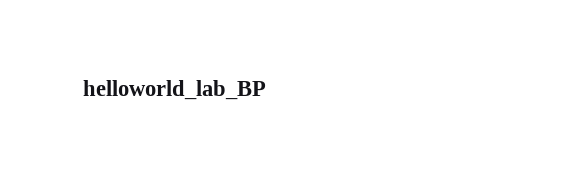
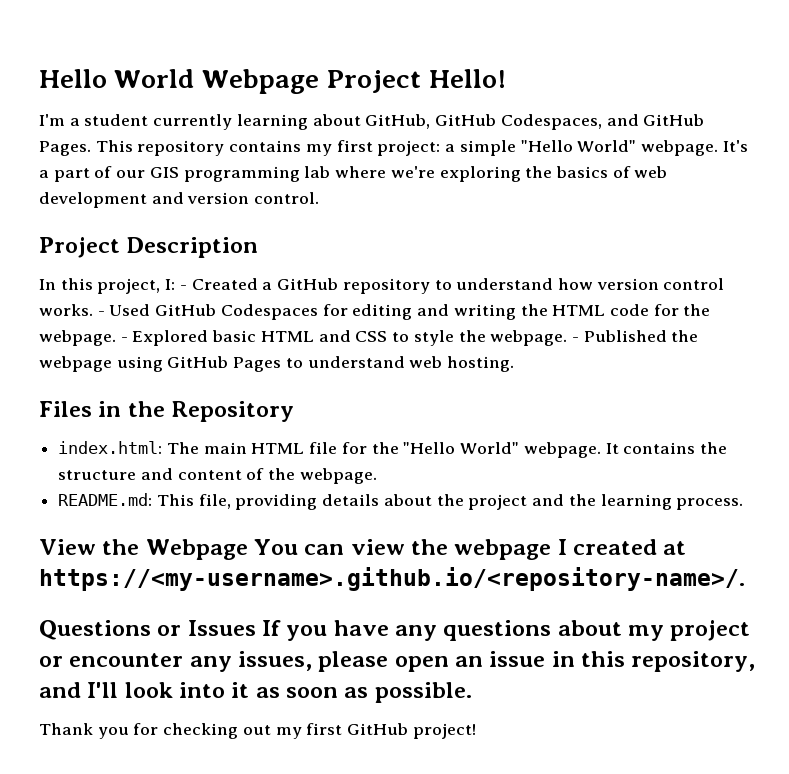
[83,80,266,100] helloworld_lab_BP -> [39,69,506,94] [39,114,705,130] [39,140,748,156] [39,166,668,182] [39,192,320,208] [39,237,259,258] [39,278,725,294] [39,304,711,320] [39,330,699,346] [39,356,515,372] [39,401,295,422] [58,441,727,458] [58,468,377,484] [58,493,744,510] [39,539,687,560] [39,567,745,591] [39,620,751,641] [39,651,756,672] [39,682,472,703] [39,723,476,739] Hello World Webpage Project Hello! // I'm a student currently learning about GitHub, GitHub Codespaces, and GitHub Pages. This repository contains my first project: a simple "Hello World" webpage. It's a part of our GIS programming lab where we're exploring the basics of web development and version control. // Project Description // In this project, I: - Created a GitHub repository to understand how version control works. - Used GitHub Codespaces for editing and writing the HTML code for the webpage. - Explored basic HTML and CSS to style the webpage. - Published the webpage using GitHub Pages to understand web hosting. // Files in the Repository // index.html: The main HTML file for the "Hello World" webpage. It contains the structure and content of the webpage. // README.md: This file, providing details about the project and the learning process. // View the Webpage You can view the webpage I created at https://<my-username>.github.io/<repository-name>/. // Questions or Issues If you have any questions about my project or encounter any issues, please open an issue in this repository, and I'll look into it as soon as possible. // Thank you for checking out my first GitHub project!

